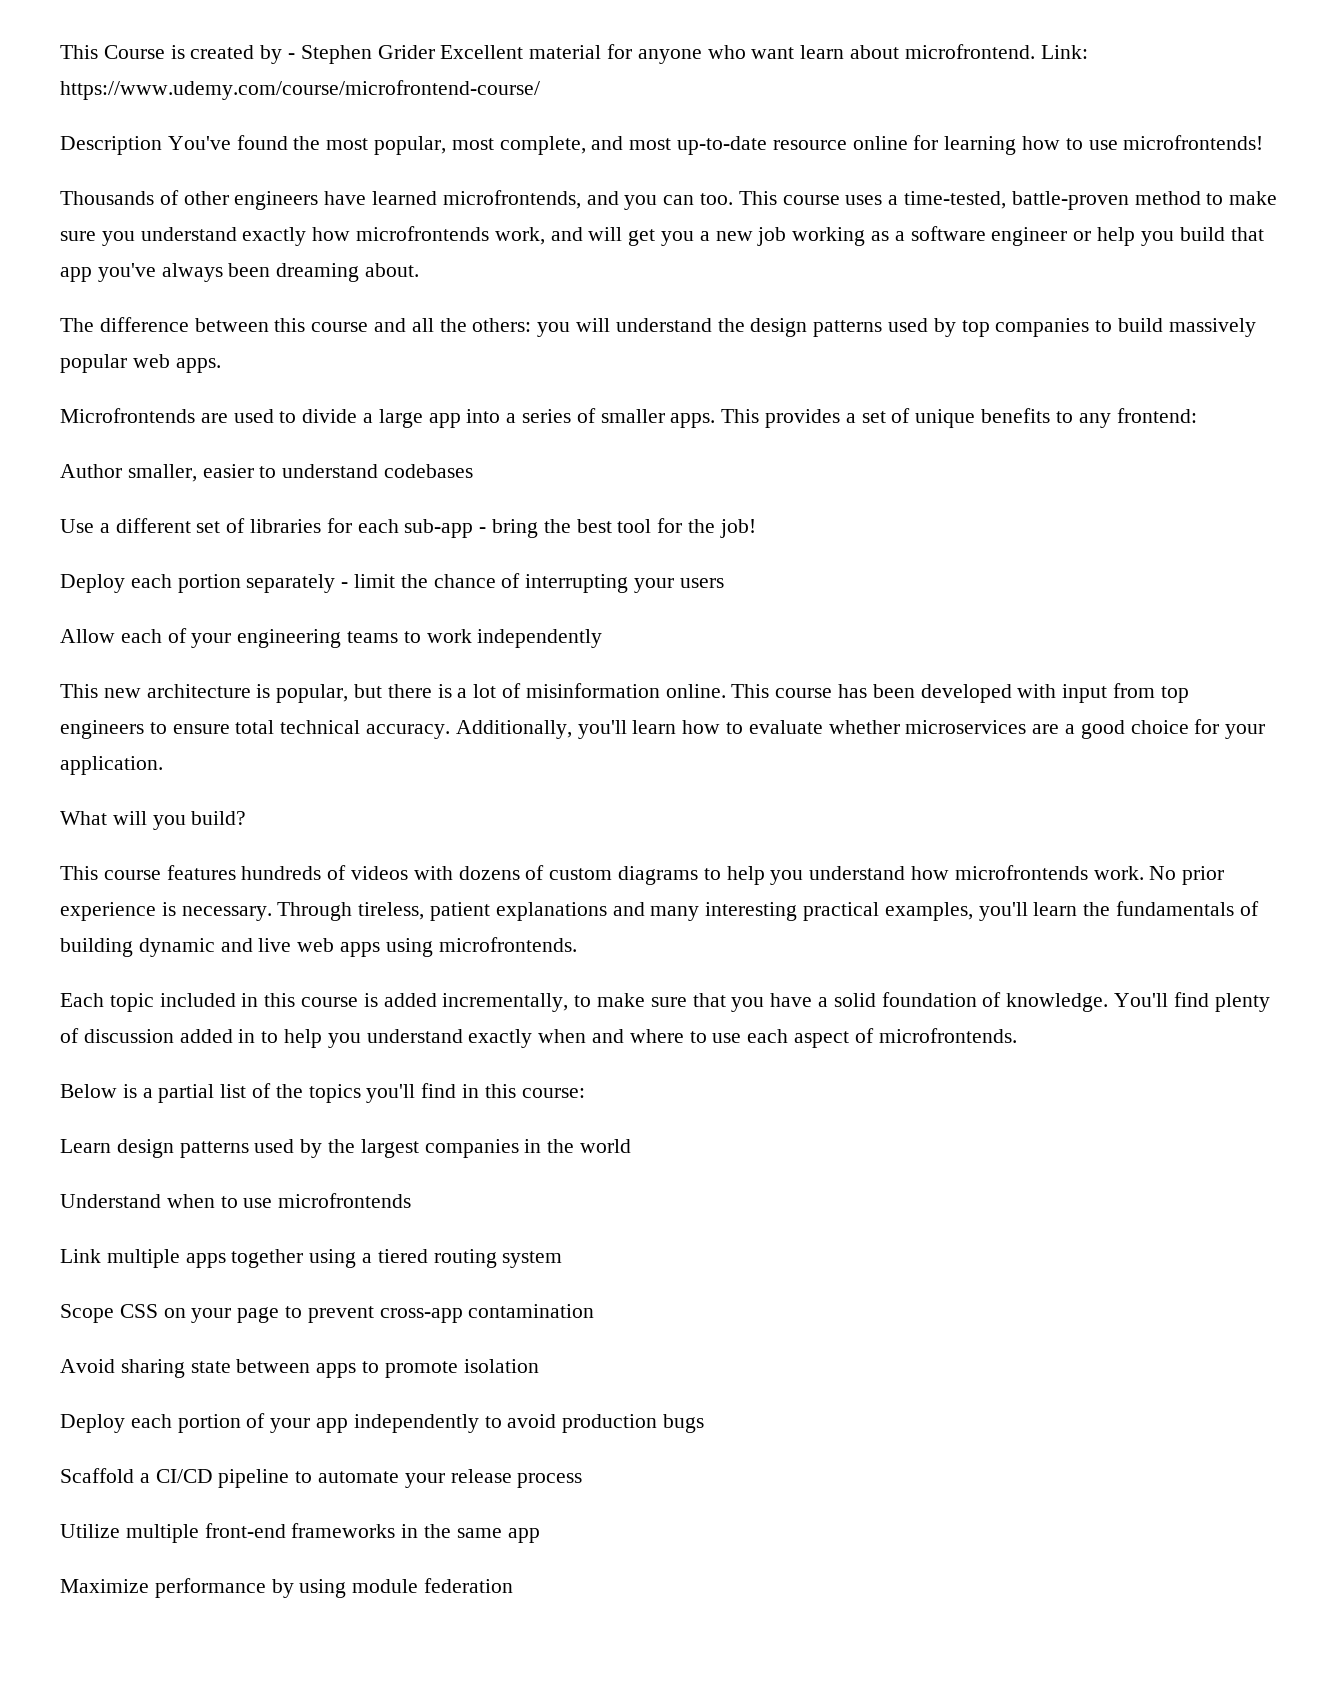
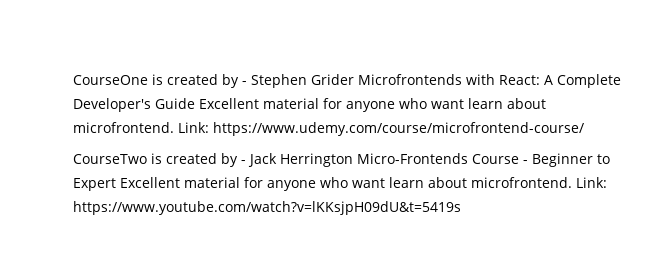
[60,45,165,59] This Course -> [73,75,148,85] CourseOne
(435, 52) none -> [358,74,621,88] [73,98,195,112] Microfrontends with React: A Complete Developer's Guide
[60,135,1264,155] [60,190,1278,210] [60,226,1264,246] [60,263,420,282] [60,317,1256,337] [60,354,221,373] [60,408,1197,428] [60,464,474,482] [60,518,756,538] [60,573,724,593] [60,628,603,648] [60,683,1189,703] [60,719,1266,739] [60,756,163,775] [60,811,247,830] [60,865,1225,885] [60,901,1259,921] [60,937,577,957] [60,992,1270,1012] [60,1028,1017,1048] [60,1083,585,1103] [60,1139,632,1158] [60,1193,412,1208] [60,1249,563,1268] [60,1304,595,1323] [60,1359,539,1378] [60,1413,705,1433] [60,1468,583,1488] [60,1523,540,1543] [60,1578,514,1598] Description You've found the most popular, most complete, and most up-to-date resource online for learning how to use microfrontends! // Thousands of other engineers have learned microfrontends, and you can too. This course uses a time-tested, battle-proven method to make sure you understand exactly how microfrontends work, and will get you a new job working as a software engineer or help you build that app you've always been dreaming about. // The difference between this course and all the others: you will understand the design patterns used by top companies to build massively popular web apps. // Microfrontends are used to divide a large app into a series of smaller apps. This provides a set of unique benefits to any frontend: // Author smaller, easier to understand codebases // Use a different set of libraries for each sub-app - bring the best tool for the job! // Deploy each portion separately - limit the chance of interrupting your users // Allow each of your engineering teams to work independently // This new architecture is popular, but there is a lot of misinformation online. This course has been developed with input from top engineers to ensure total technical accuracy. Additionally, you'll learn how to evaluate whether microservices are a good choice for your application. // What will you build? // This course features hundreds of videos with dozens of custom diagrams to help you understand how microfrontends work. No prior experience is necessary. Through tireless, patient explanations and many interesting practical examples, you'll learn the fundamentals of building dynamic and live web apps using microfrontends. // Each topic included in this course is added incrementally, to make sure that you have a solid foundation of knowledge. You'll find plenty of discussion added in to help you understand exactly when and where to use each aspect of microfrontends. // Below is a partial list of the topics you'll find in this course: // Learn design patterns used by the largest companies in the world // Understand when to use microfrontends // Link multiple apps together using a tiered routing system // Scope CSS on your page to prevent cross-app contamination // Avoid sharing state between apps to promote isolation // Deploy each portion of your app independently to avoid production bugs // Scaffold a CI/CD pipeline to automate your release process // Utilize multiple front-end frameworks in the same app // Maximize performance by using module federation -> [73,153,610,167] [73,177,607,191] [73,201,461,215] CourseTwo is created by - Jack Herrington Micro-Frontends Course - Beginner to Expert Excellent material for anyone who want learn about microfrontend. Link: https://www.youtube.com/watch?v=lKKsjpH09dU&t=5419s

